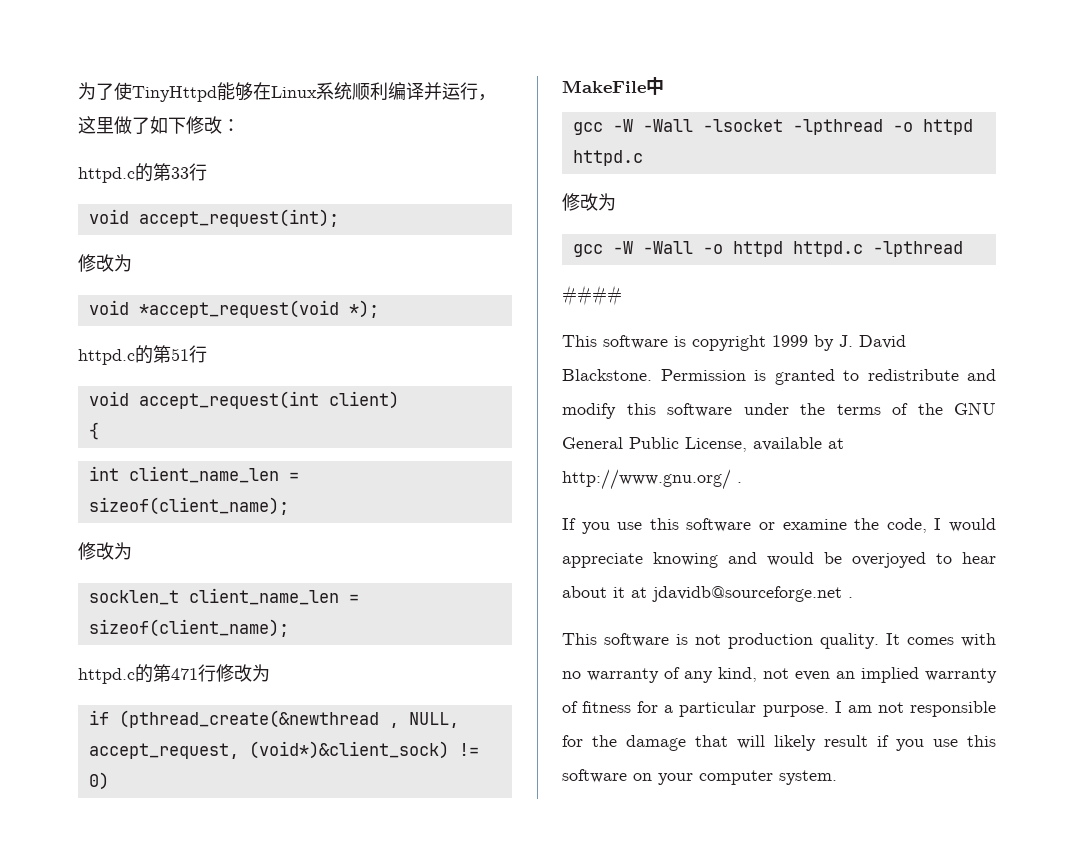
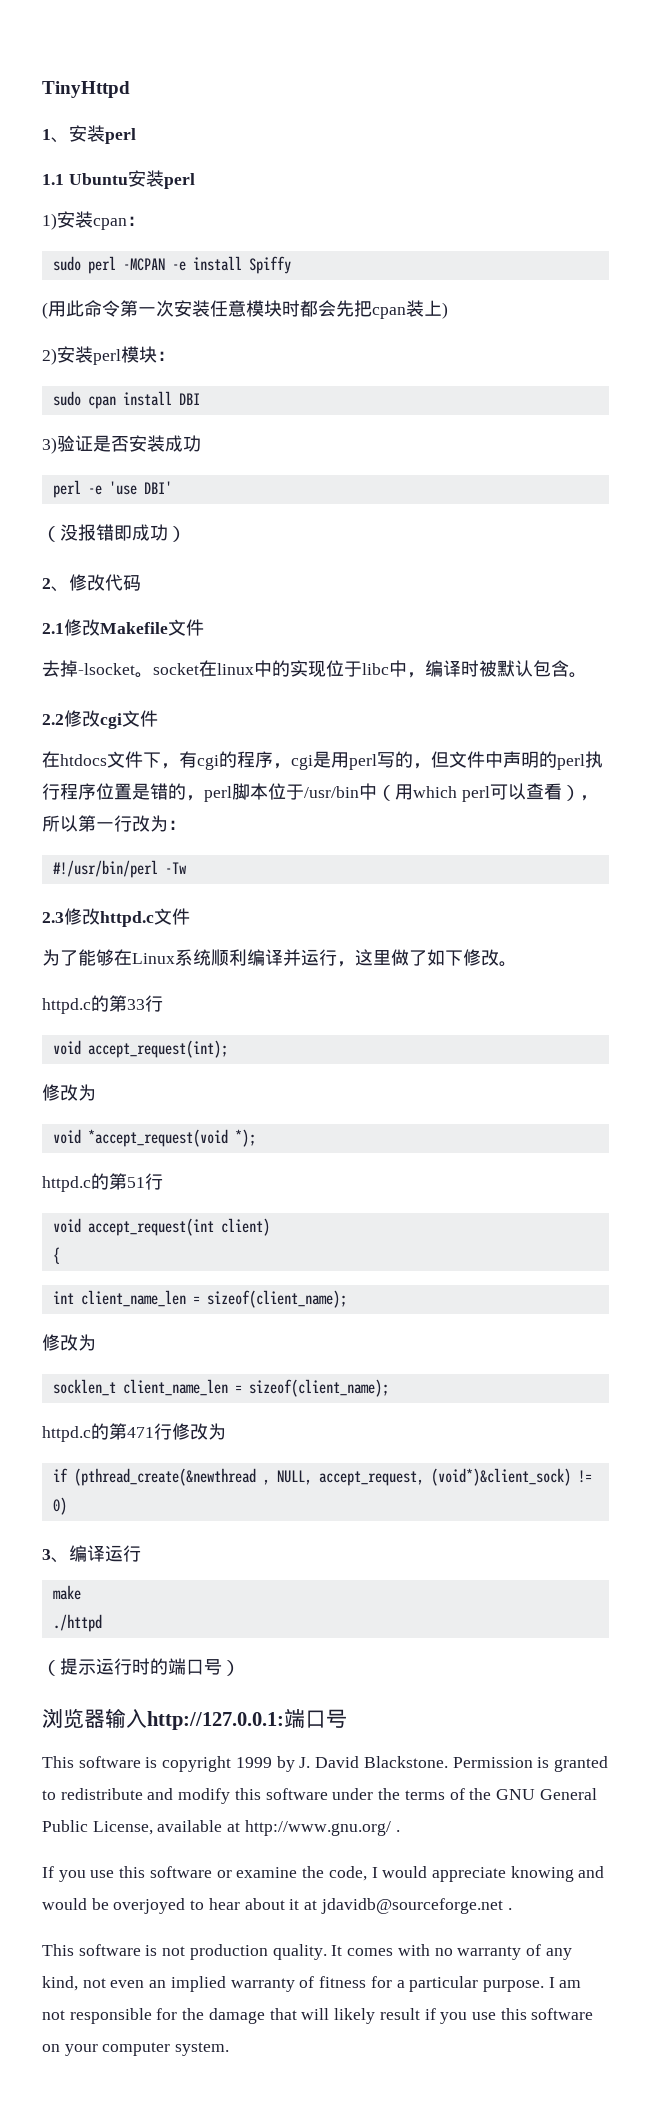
[78,82,217,102] 为了使TinyHttpd -> [42,81,130,98] [42,125,136,144] [42,170,195,189] [42,211,145,230] [52,256,291,274] [42,300,448,319] [42,346,175,365] [52,391,200,409] [42,435,201,454] [52,480,172,498] [42,524,186,542] [42,574,141,592] [42,619,204,636] [42,660,587,678] [42,710,158,729] [42,751,603,770] [42,783,598,802] [42,815,186,832] [52,860,187,878] [42,908,190,927] [42,949,78,966] TinyHttpd // 1、安装perl // 1.1 Ubuntu安装perl // 1)安装cpan： // sudo perl -MCPAN -e install Spiffy // (用此命令第一次安装任意模块时都会先把cpan装上) // 2)安装perl模块： // sudo cpan install DBI // 3)验证是否安装成功 // perl -e 'use DBI' // （没报错即成功） // 2、修改代码 // 2.1修改Makefile文件 // 去掉-lsocket。socket在linux中的实现位于libc中，编译时被默认包含。 // 2.2修改cgi文件 // 在htdocs文件下，有cgi的程序，cgi是用perl写的，但文件中声明的perl执行程序位置是错的，perl脚本位于/usr/bin中（用which perl可以查看），所以第一行改为： // #!/usr/bin/perl -Tw // 2.3修改httpd.c文件 // 为了
[222,119,240,132] ： -> [499,961,517,967] 。
[562,77,664,95] [572,119,973,135] [572,150,643,166] [562,193,616,211] [572,241,963,257] [562,285,622,306] MakeFile中 // gcc -W -Wall -lsocket -lpthread -o httpd httpd.c // 修改为 // gcc -W -Wall -o httpd httpd.c -lpthread // #### -> [42,1545,141,1563] [52,1585,81,1600] [52,1614,102,1632] [42,1658,240,1676] [42,1708,347,1730] 3、编译运行 // make // ./httpd // （提示运行时的端口号） // 浏览器输入http://127.0.0.1:端口号

